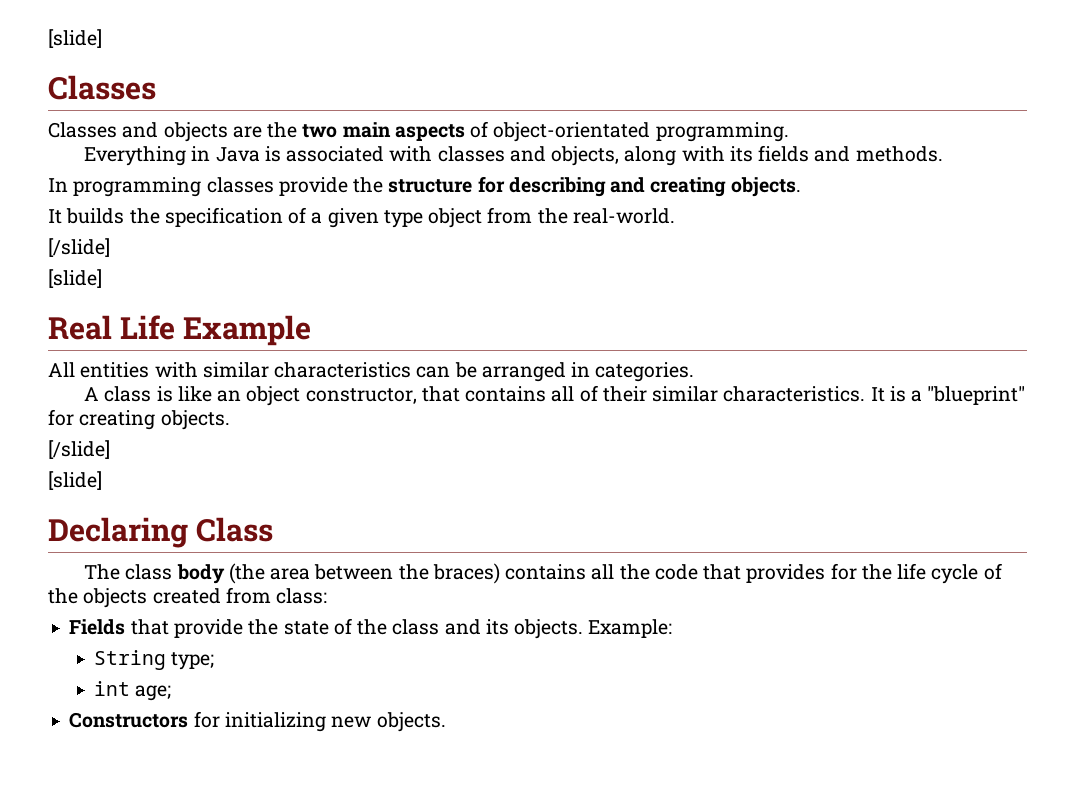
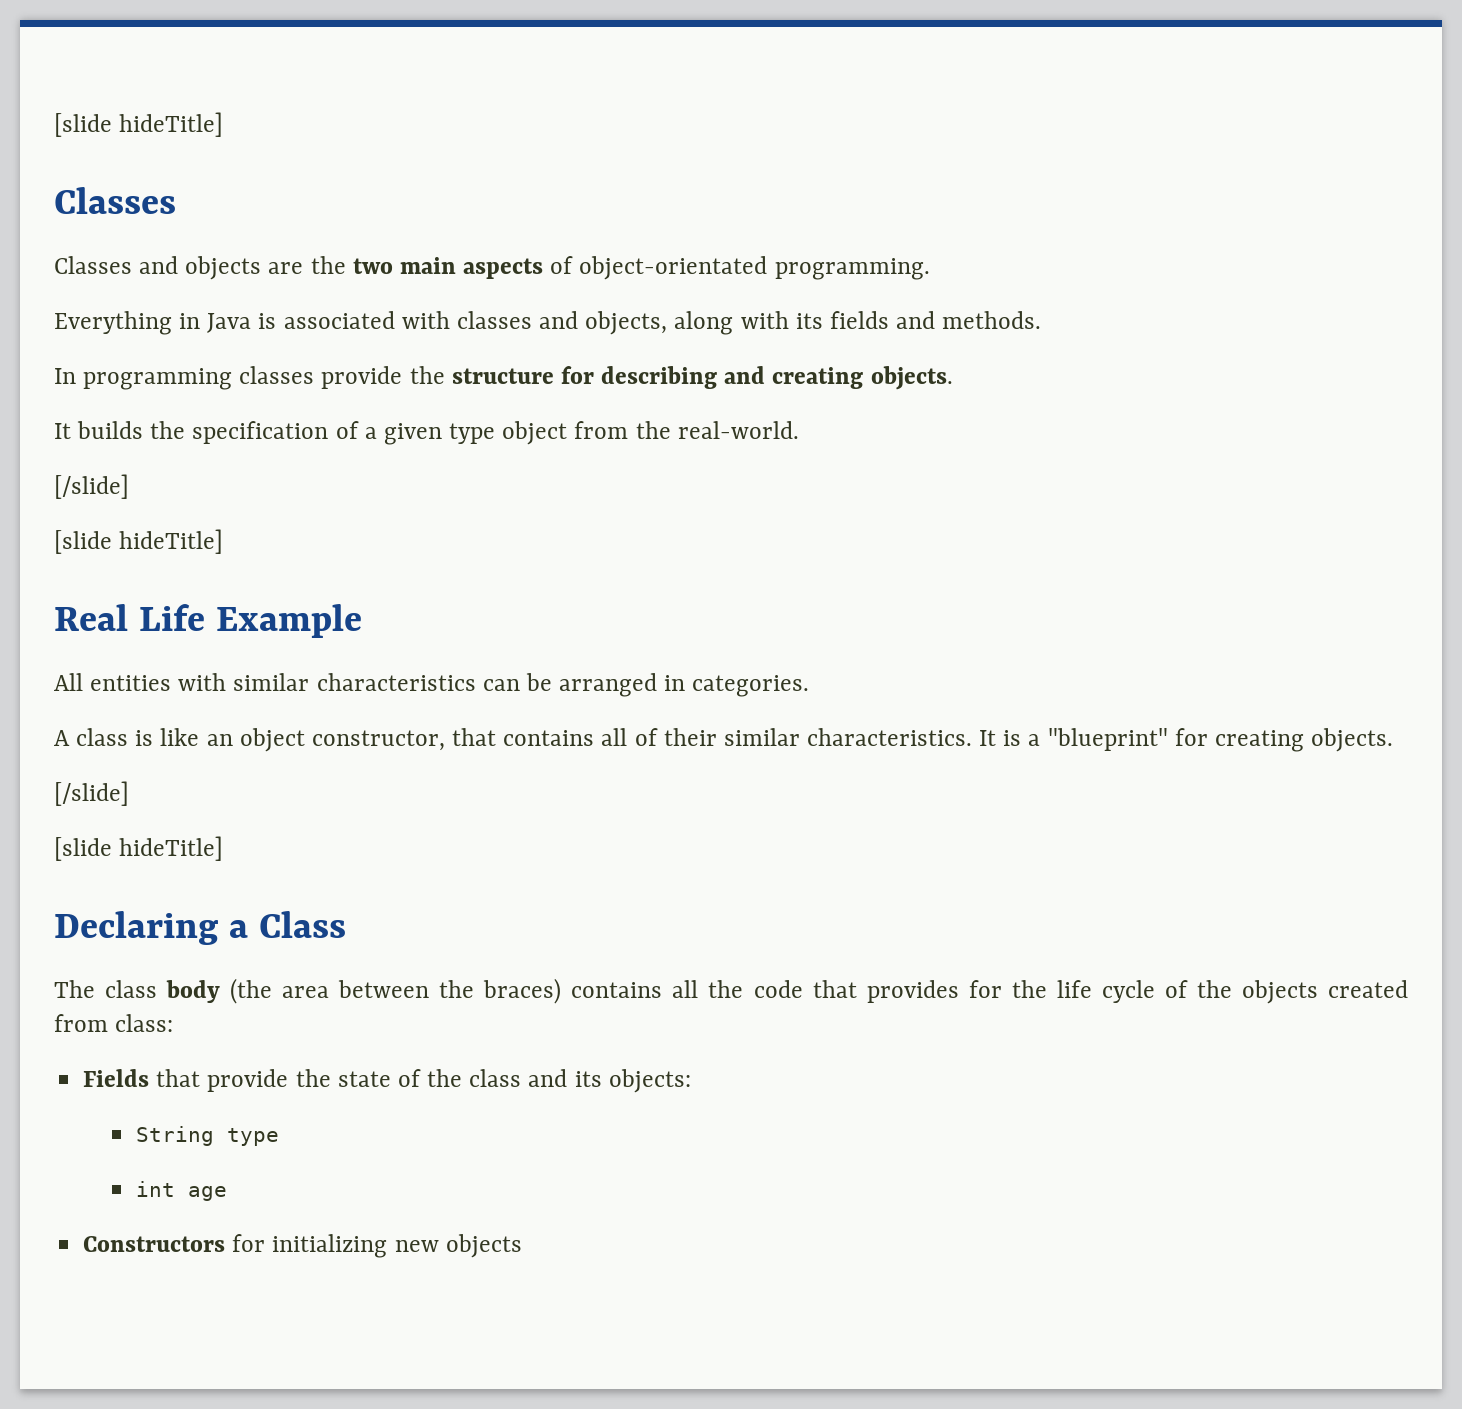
[48,29,102,48] [slide] -> [54,112,224,137] [slide hideTitle]
[48,269,102,288] [slide] -> [54,529,224,554] [slide hideTitle]
[48,471,102,490] [slide] -> [54,836,224,861] [slide hideTitle]
(188, 532) none -> [229,920,249,938] a
[514,619,673,639] objects. Example: -> [608,1069,691,1093] objects:
[171,652,215,670] type; -> [226,1128,279,1146] type
[135,685,172,701] age; -> [187,1186,227,1201] age
[376,712,446,732] objects. -> [445,1234,522,1258] objects

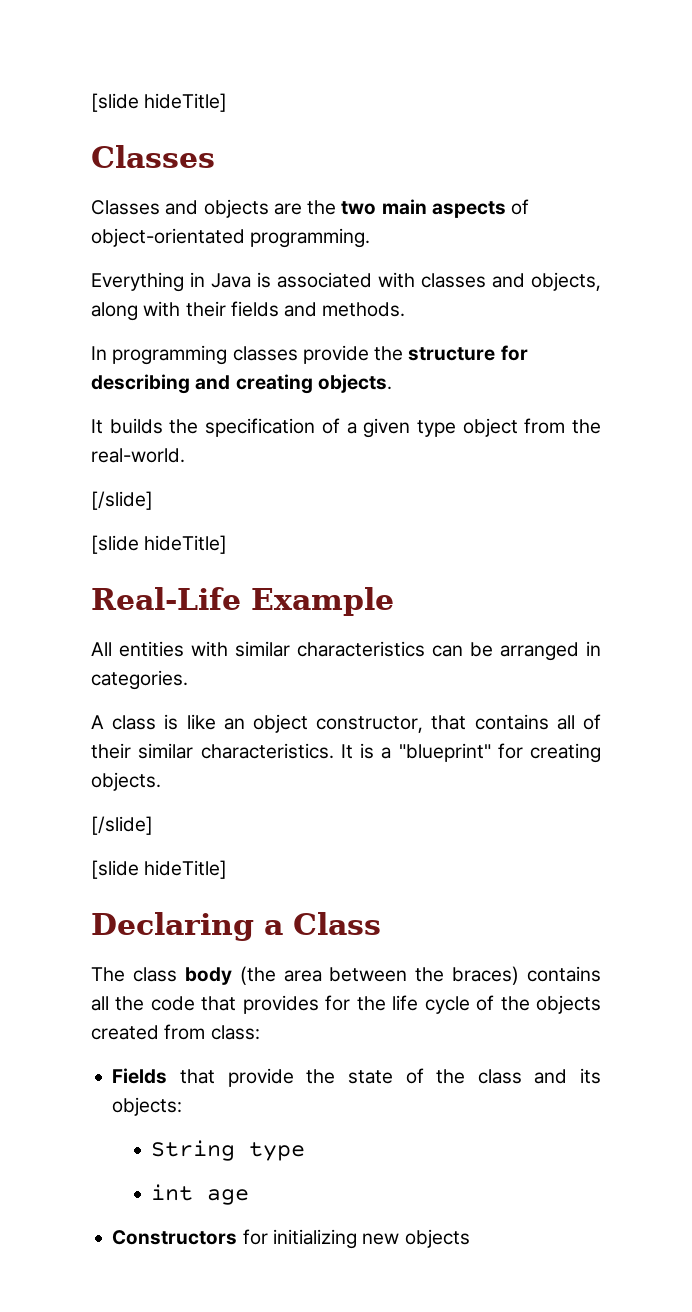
[795,313,823,329] its -> [185,301,226,317] their
[54,604,206,631] Real Life -> [91,587,241,610] Real-Life

